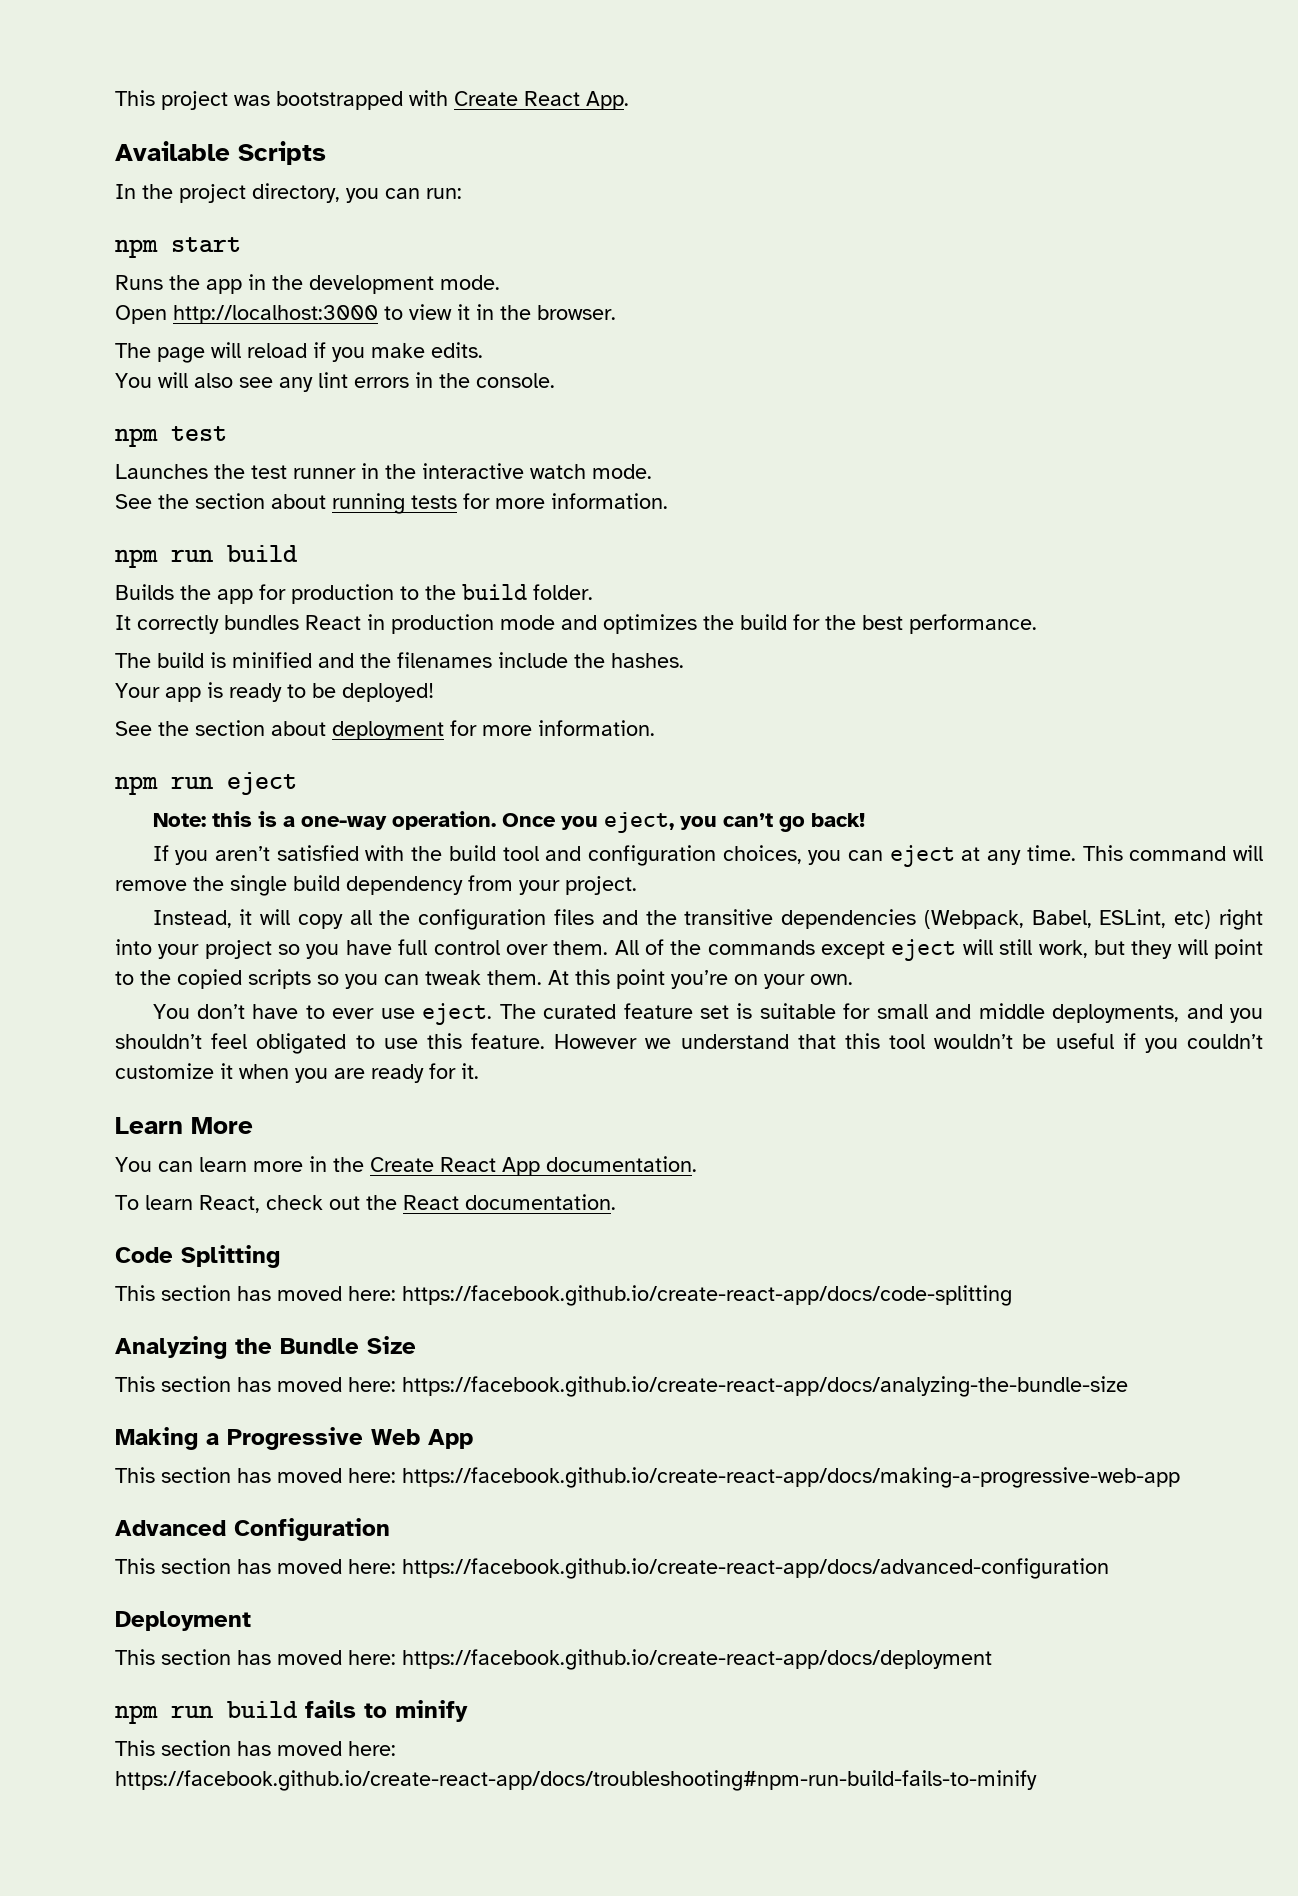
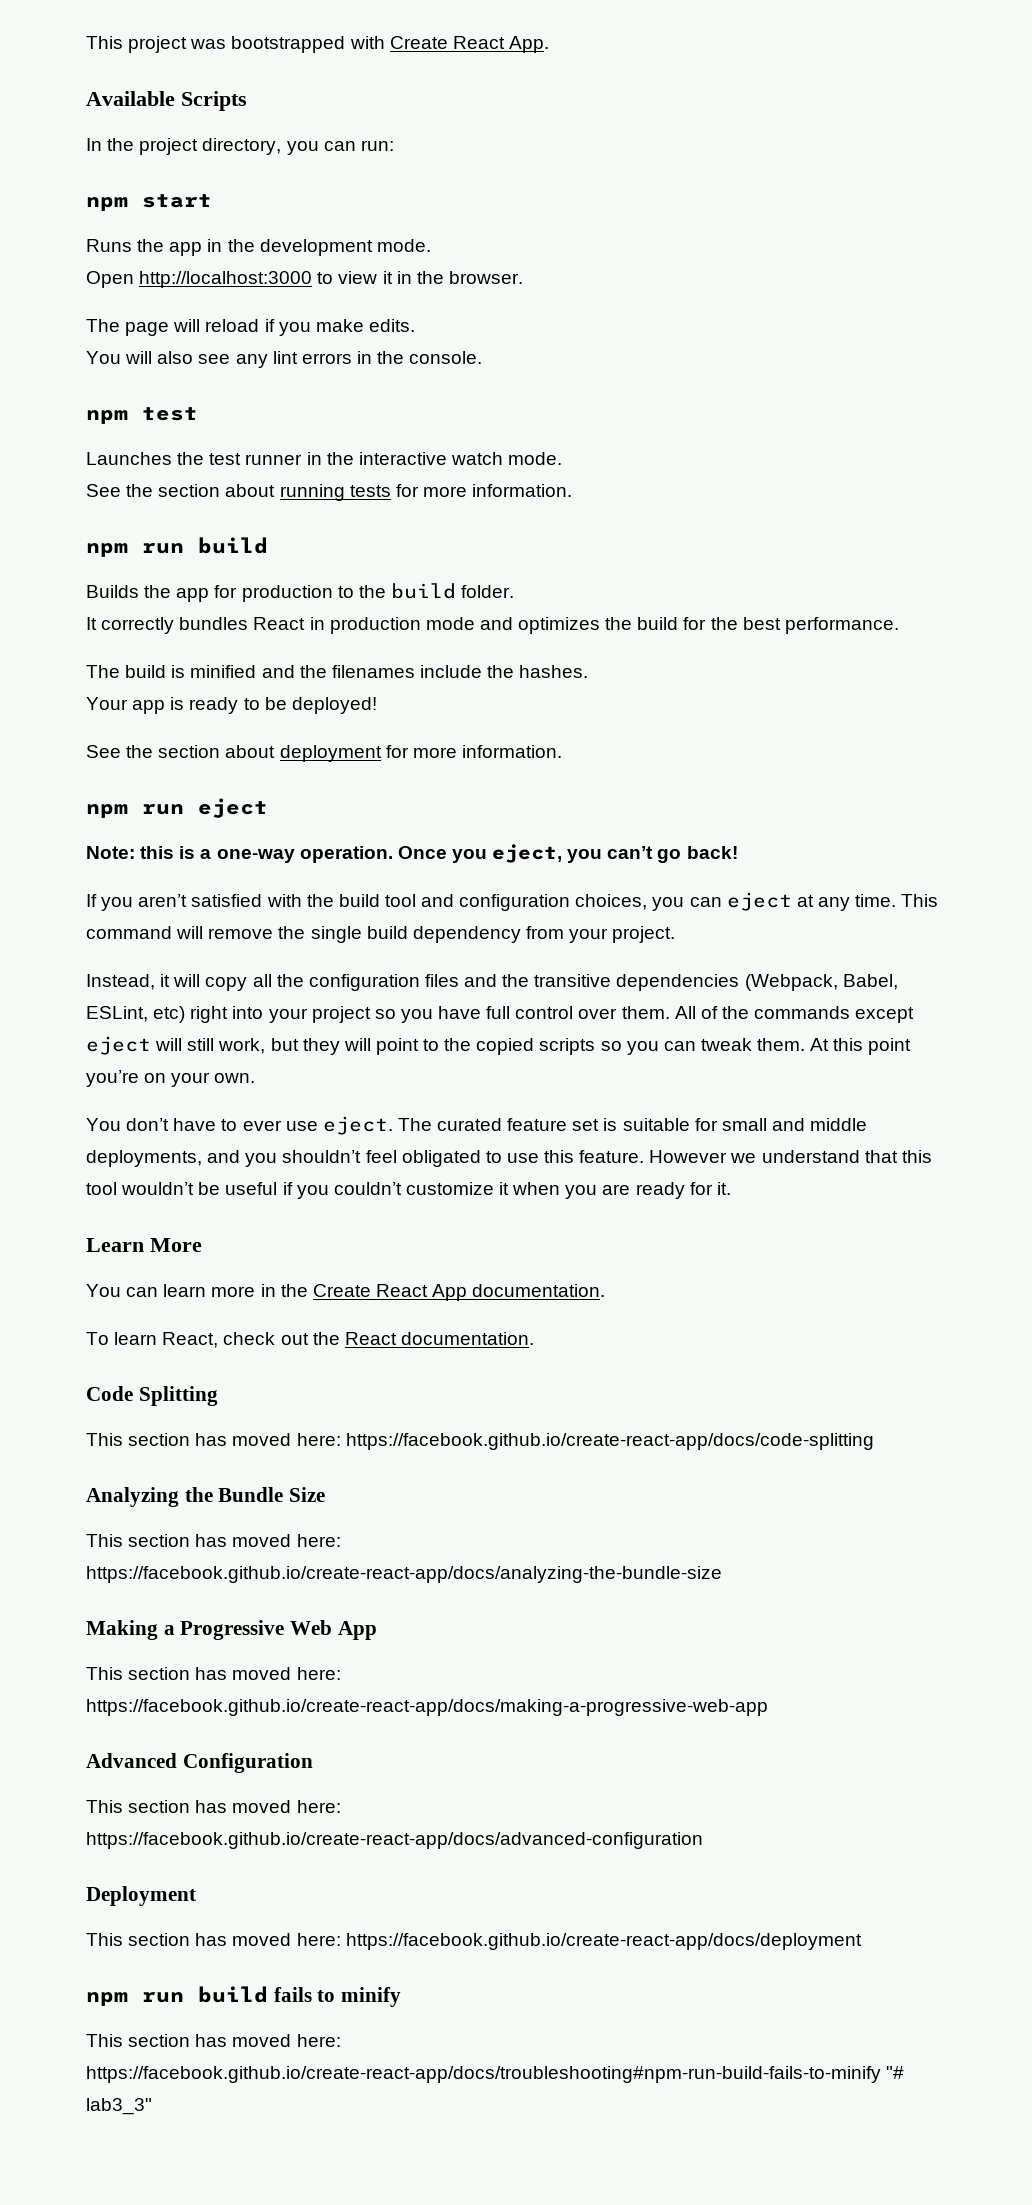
(1037, 1780) none -> [886,2066,905,2079] [86,2098,152,2115] "# lab3_3"

